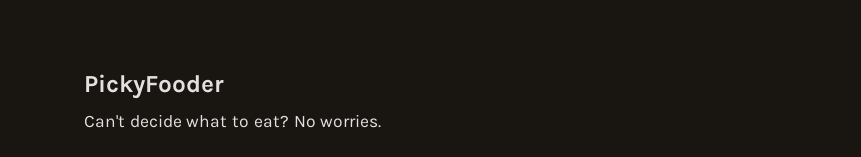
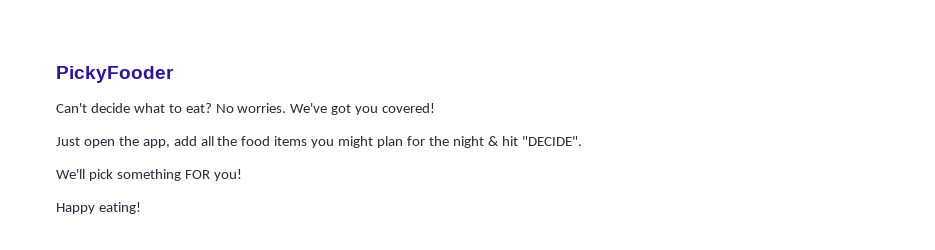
(382, 121) none -> [290,103,436,115] [56,136,582,148] [56,169,242,181] [56,202,141,214] We've got you covered! // Just open the app, add all the food items you might plan for the night & hit "DECIDE". // We'll pick something FOR you! // Happy eating!

